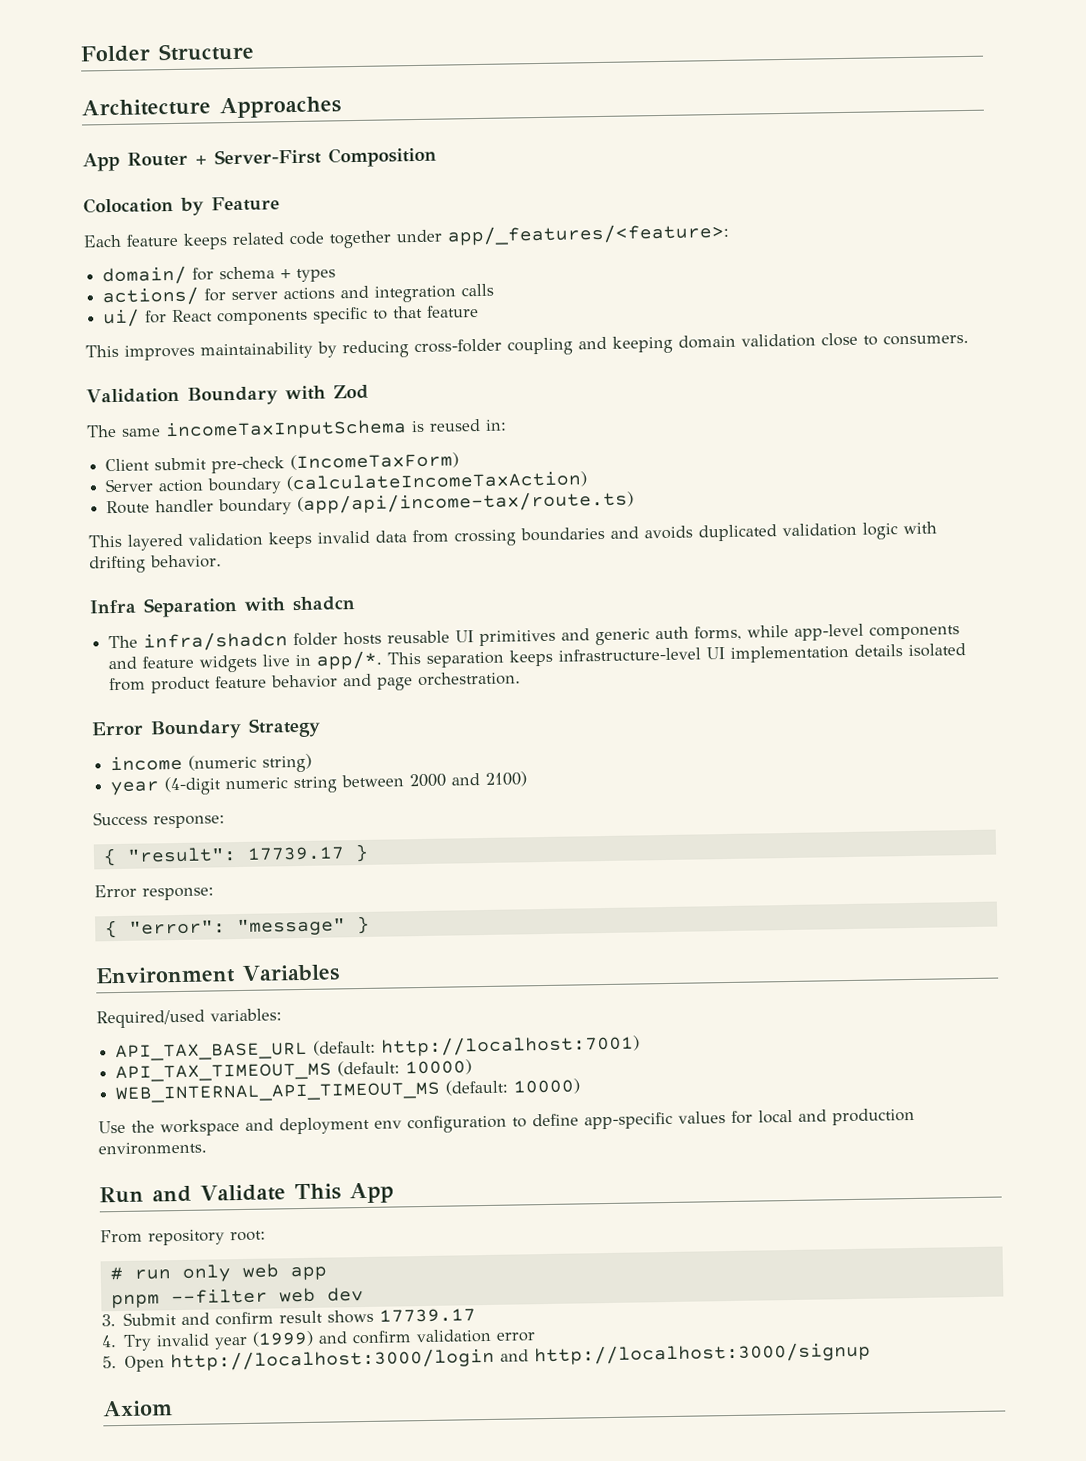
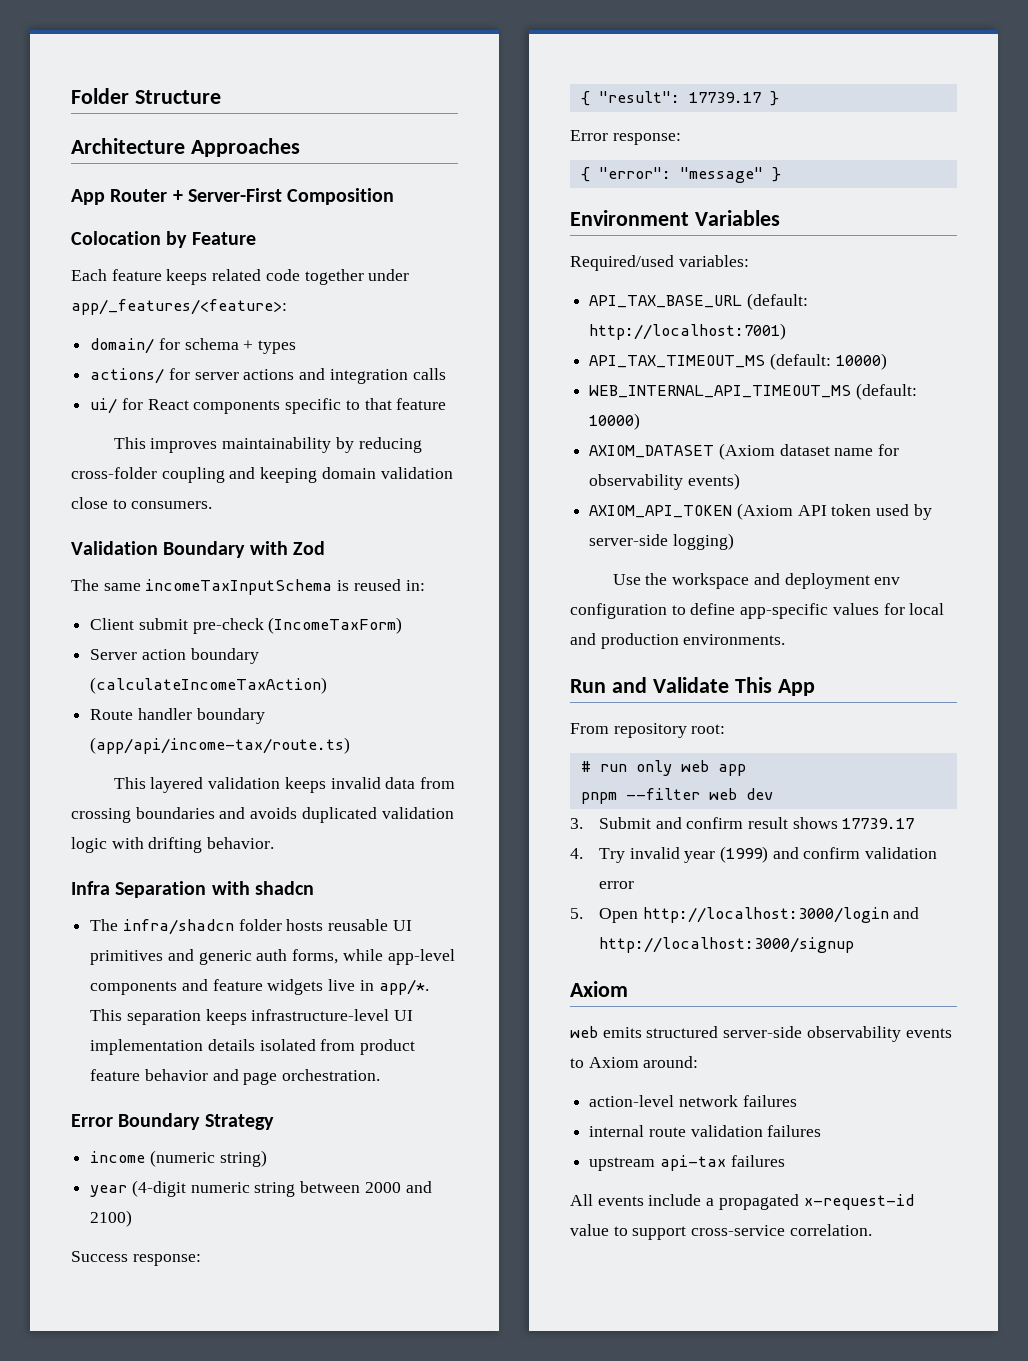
(581, 1086) none -> [589,443,900,460] [589,473,740,490] [589,503,932,520] [589,533,734,550] // AXIOM_DATASET (Axiom dataset name for observability events) // AXIOM_API_TOKEN (Axiom API token used by server-side logging)
(173, 1408) none -> [570,1026,952,1042] [570,1056,699,1068] [589,1095,797,1107] [589,1125,822,1137] [589,1155,785,1171] [570,1194,914,1210] [570,1224,872,1240] // web emits structured server-side observability events to Axiom around: // action-level network failures // internal route validation failures // upstream api-tax failures // All events include a propagated x-request-id value to support cross-service correlation.

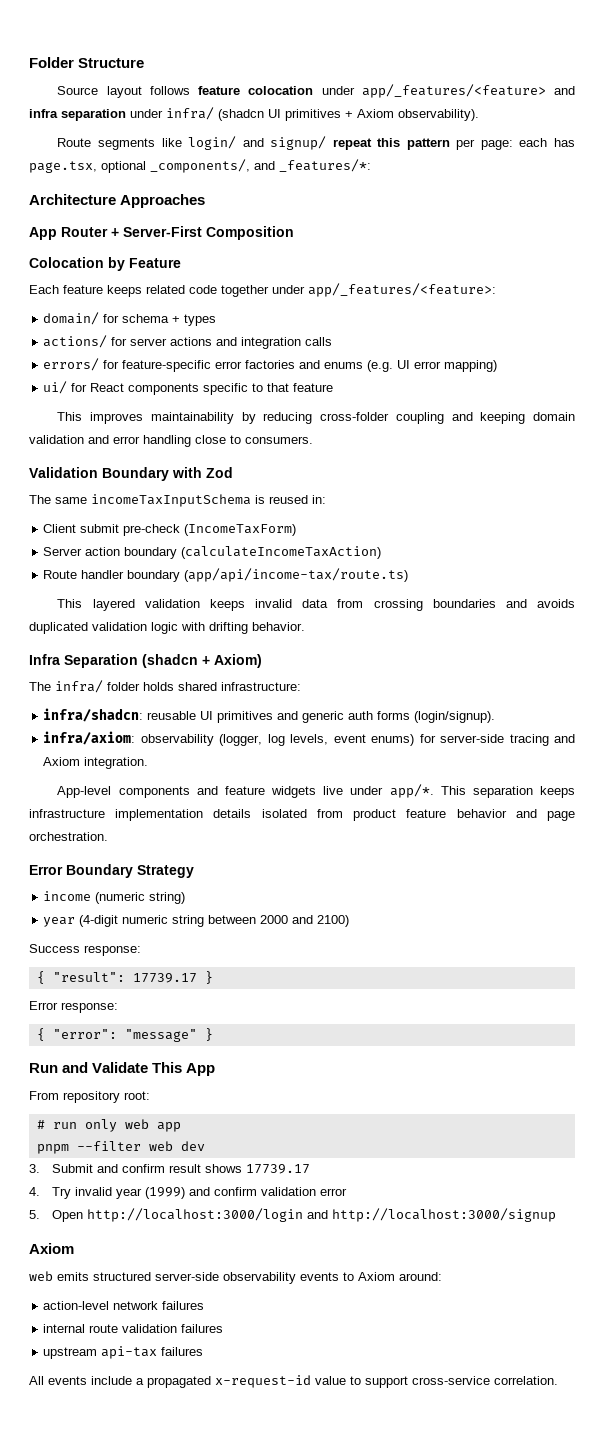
(221, 97) none -> [57,84,575,98] [29,107,479,121] [57,136,575,150] [29,159,371,173] // Source layout follows feature colocation under app/_features/<feature> and infra separation under infra/ (shadcn UI primitives + Axiom observability). // Route segments like login/ and signup/ repeat this pattern per page: each has page.tsx, optional _components/, and _features/*:
(446, 374) none -> [43,358,498,372] // errors/ for feature-specific error factories and enums (e.g. UI error mapping)
(453, 473) none -> [88,435,191,447] and error handling
[211,881,314,895] [90,919,324,935] with shadcn // The infra/shadcn folder hosts -> [142,654,262,668] [29,680,301,693] [43,708,144,722] (shadcn + Axiom) // The infra/ folder holds shared infrastructure: // infra/shadcn:
[292,949,455,965] forms, while app-level -> [377,711,496,723] [43,731,576,746] [43,757,149,769] [57,786,112,798] forms (login/signup). // infra/axiom: observability (logger, log levels, event enums) for server-side tracing and Axiom integration. // App-level
[359,980,374,991] in -> [350,786,384,795] under
[251,1009,414,1021] infrastructure-level UI -> [29,809,105,818] infrastructure
[570,210,780,226] [570,255,749,271] [589,293,808,310] [589,323,787,340] [589,353,887,370] [589,383,917,400] [589,413,641,430] [589,443,900,460] [589,473,740,490] [589,503,932,520] [589,533,734,550] [612,573,901,589] [570,603,945,619] [570,633,786,649] // Environment Variables // Required/used variables: // API_TAX_BASE_URL (default: http://localhost:7001) // API_TAX_TIMEOUT_MS (default: 10000) // WEB_INTERNAL_API_TIMEOUT_MS (default: 10000) // AXIOM_DATASET (Axiom dataset name for observability events) // AXIOM_API_TOKEN (Axiom API token used by server-side logging) // Use the workspace and deployment env configuration to define app-specific values for local and production environments. -> (213, 1034) none

